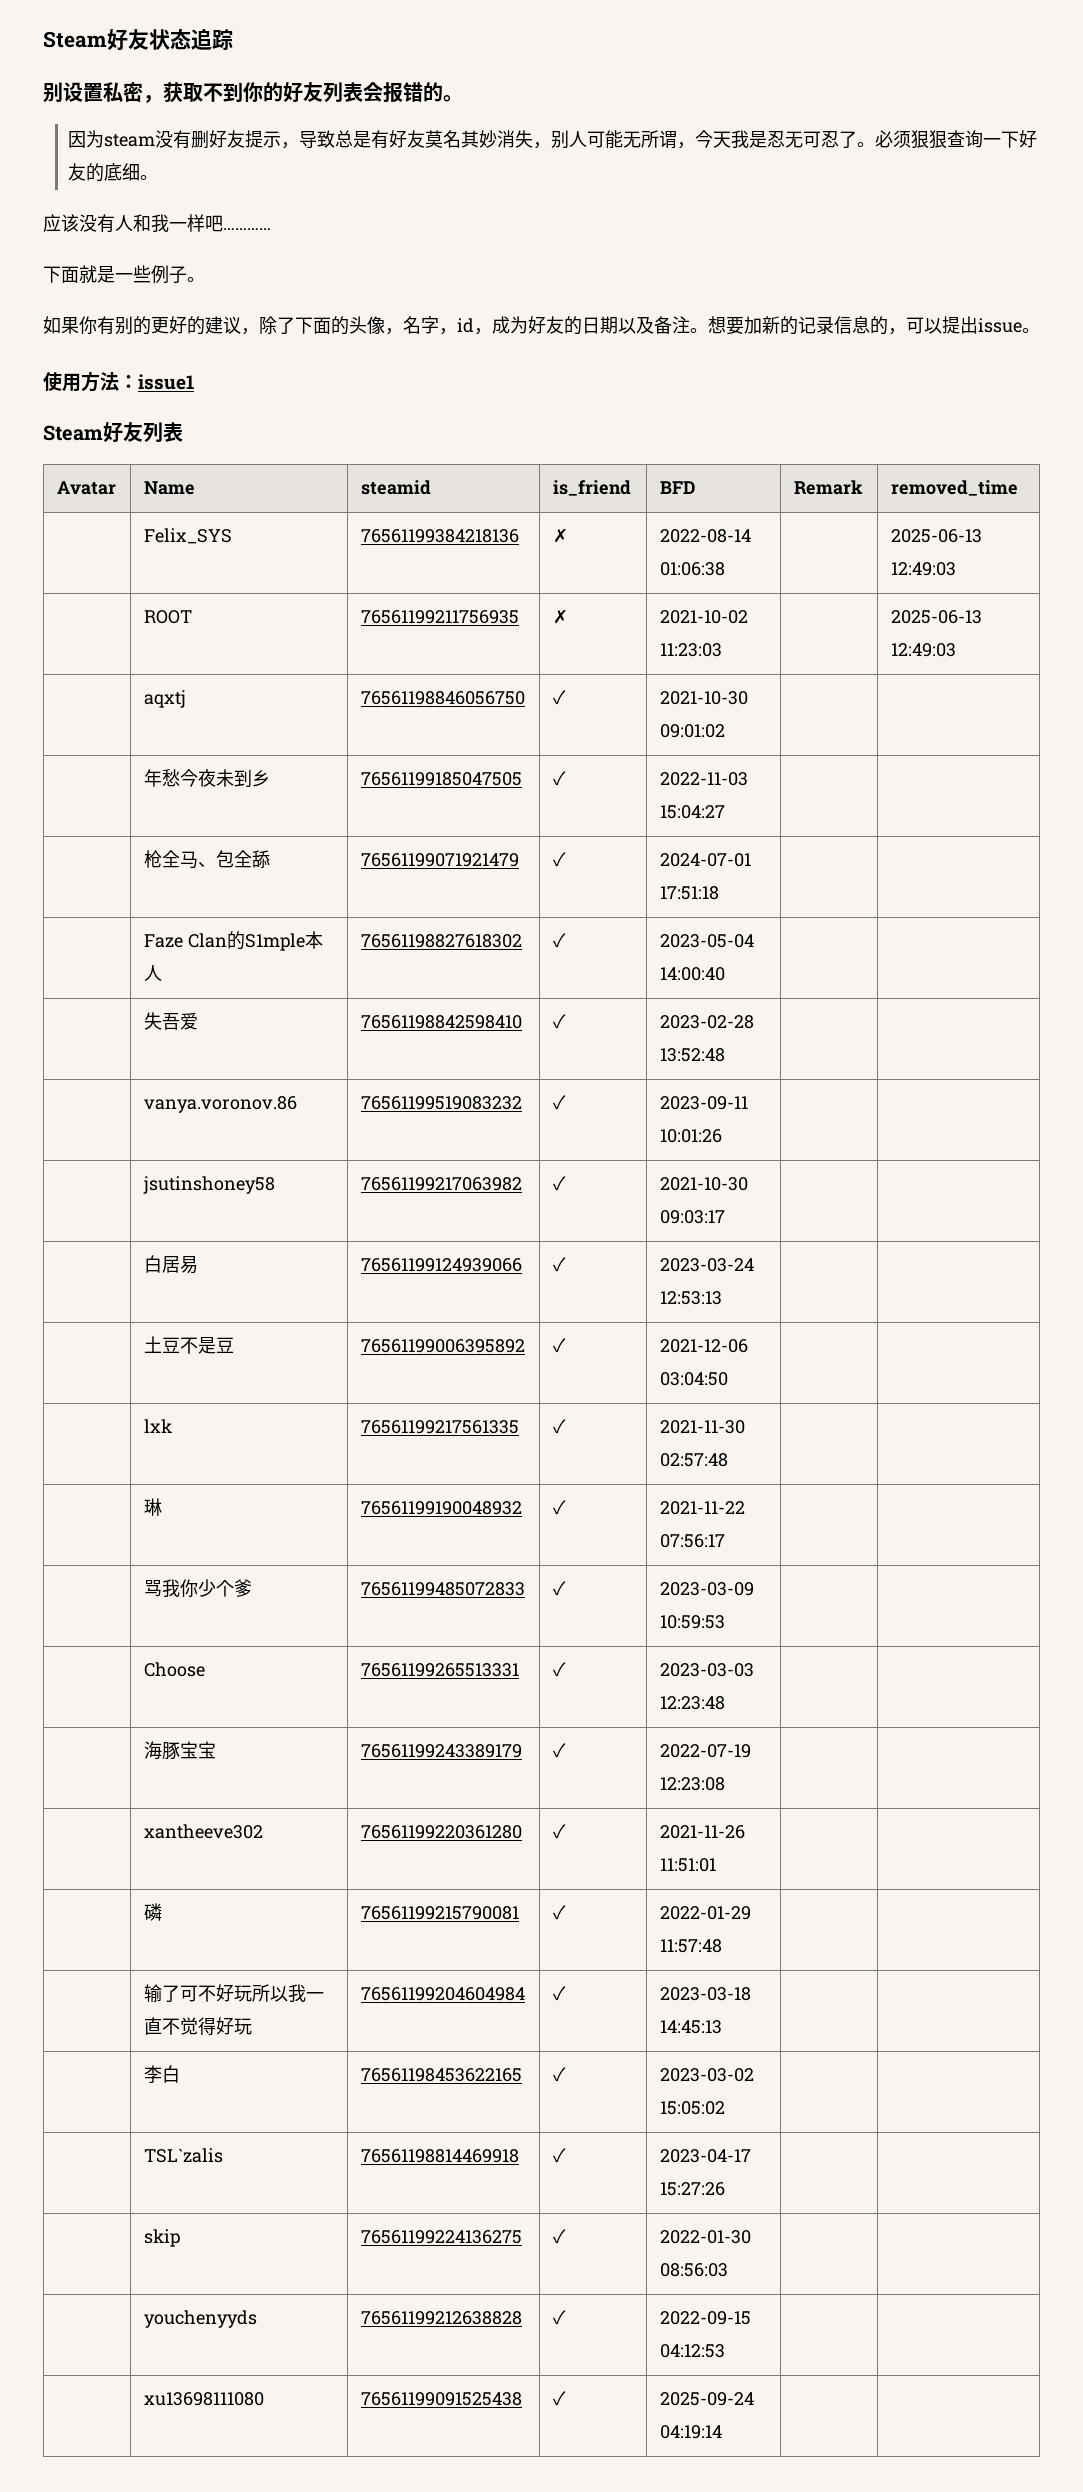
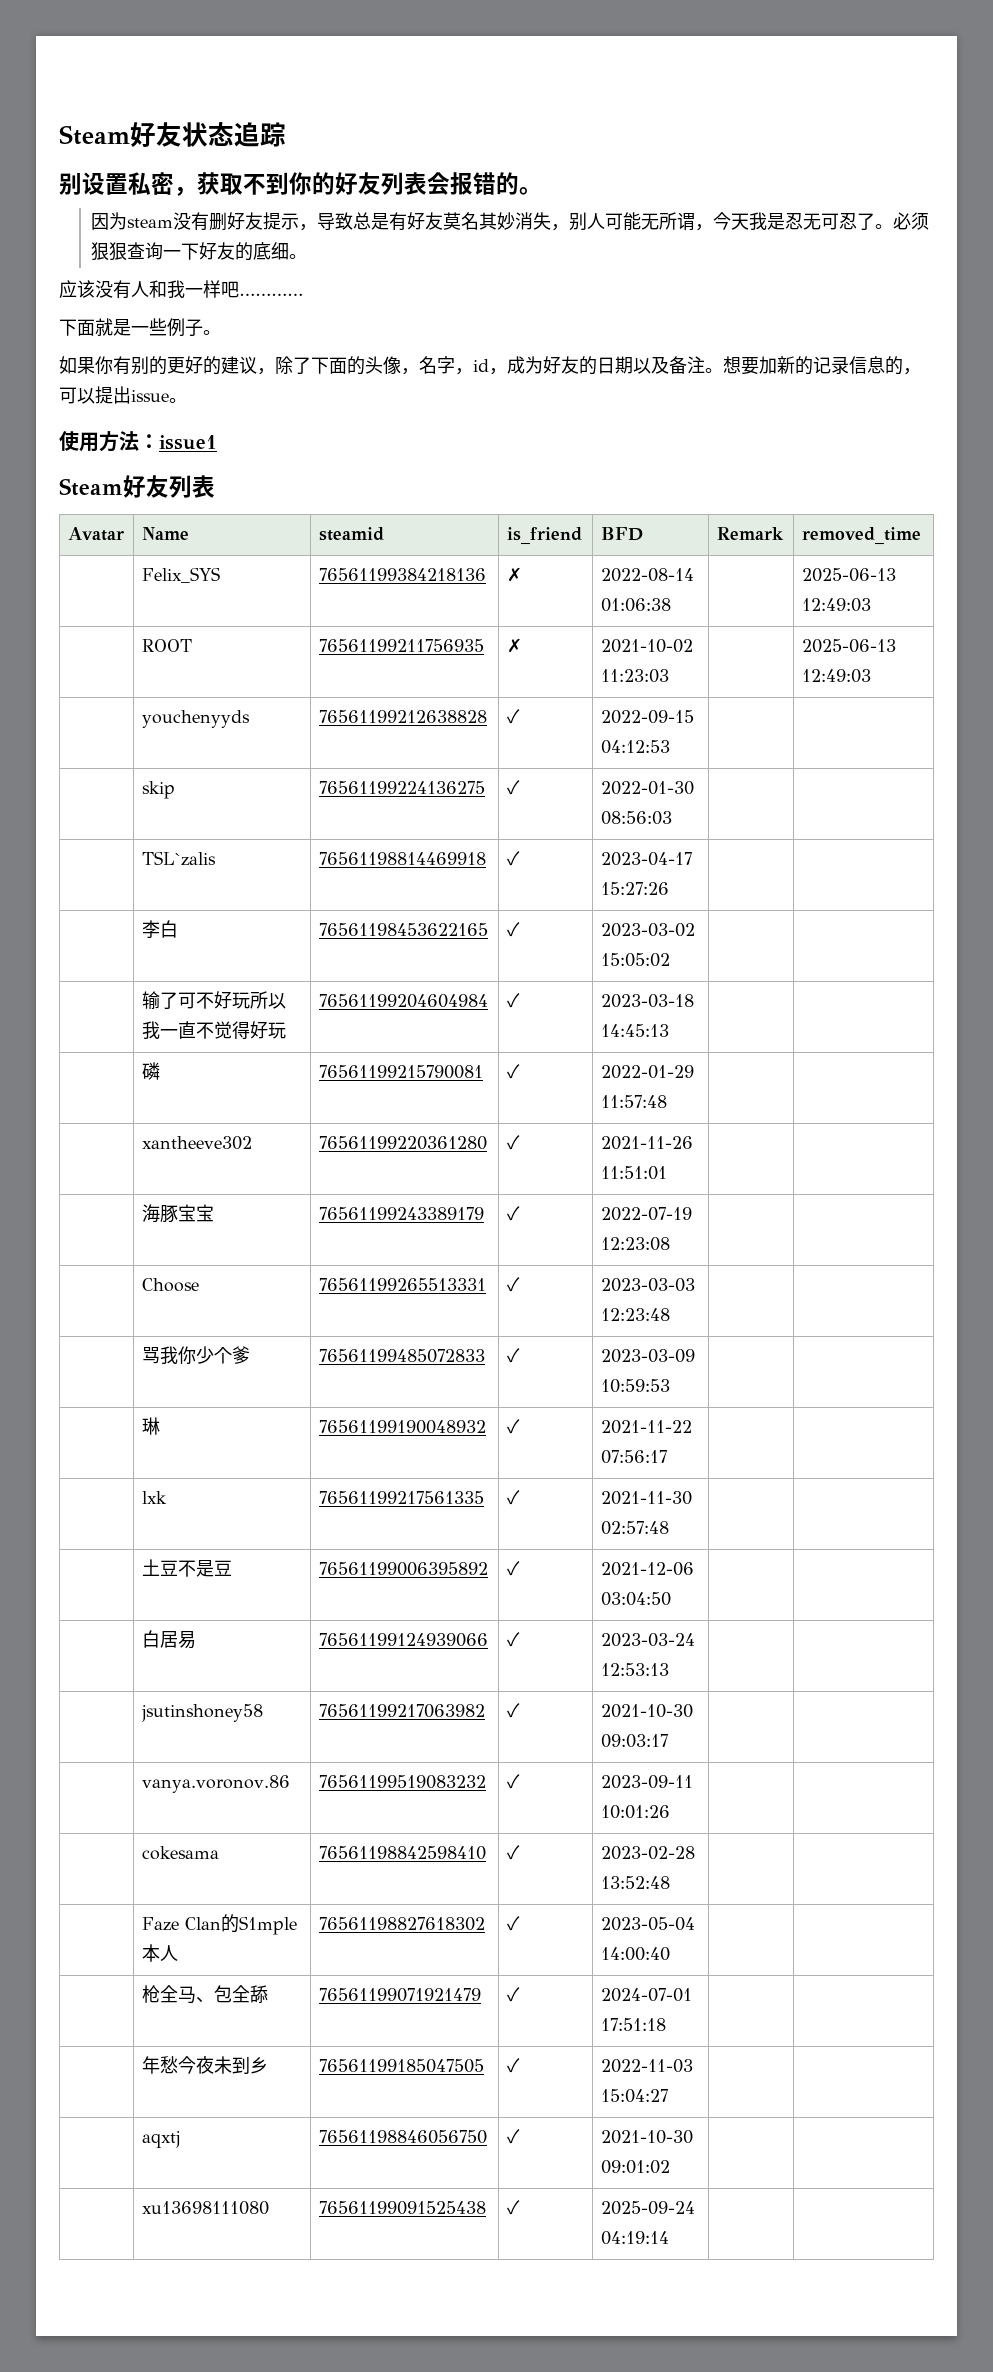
[143,690,186,708] [360,691,525,705] [552,690,566,705] [659,691,748,705] [659,724,725,738] [143,769,270,787] [360,772,522,786] [552,771,566,786] [659,772,748,786] [659,805,725,819] [143,850,270,869] [360,853,519,867] [552,852,566,867] [659,853,751,867] [659,886,719,900] [143,931,323,951] [143,965,162,981] [360,934,522,948] [552,933,566,948] [659,934,754,948] [659,967,725,981] [143,1012,198,1030] [360,1015,522,1029] [552,1014,566,1029] [659,1015,754,1029] [659,1048,725,1062] [143,1096,297,1113] [360,1096,522,1110] [552,1095,566,1110] [659,1096,748,1110] [659,1129,722,1143] [142,1176,275,1194] [360,1177,522,1191] [552,1176,566,1191] [659,1177,748,1191] [659,1210,725,1224] [143,1255,198,1274] [360,1258,522,1272] [552,1257,566,1272] [659,1258,754,1272] [659,1291,722,1305] [143,1336,234,1354] [360,1339,525,1353] [552,1338,566,1353] [659,1339,748,1353] [659,1372,728,1386] [143,1419,172,1433] [360,1420,519,1434] [552,1419,566,1434] [659,1420,745,1434] [659,1453,728,1467] [143,1498,162,1516] [360,1501,522,1515] [552,1500,566,1515] [659,1501,745,1515] [659,1534,725,1548] [143,1579,252,1597] [360,1582,525,1596] [552,1581,566,1596] [659,1582,754,1596] [659,1615,725,1629] [143,1662,205,1677] [360,1663,519,1677] [552,1662,566,1677] [659,1663,754,1677] [659,1696,725,1710] [143,1741,216,1760] [360,1744,522,1758] [552,1743,566,1758] [659,1744,751,1758] [659,1777,725,1791] [143,1824,263,1839] [360,1825,522,1839] [552,1824,566,1839] [659,1825,745,1839] [659,1858,716,1872] [143,1903,162,1921] [360,1906,519,1920] [552,1905,566,1920] [659,1906,751,1920] [659,1939,722,1953] aqxtj | 76561198846056750 | ✓ | 2021-10-30 09:01:02 | | // | 年愁今夜未到乡 | 76561199185047505 | ✓ | 2022-11-03 15:04:27 | | // | 枪全马、包全舔 | 76561199071921479 | ✓ | 2024-07-01 17:51:18 | | // | Faze Clan的S1mple本人 | 76561198827618302 | ✓ | 2023-05-04 14:00:40 | | // | 失吾爱 | 76561198842598410 | ✓ | 2023-02-28 13:52:48 | | // | vanya.voronov.86 | 76561199519083232 | ✓ | 2023-09-11 10:01:26 | | // | jsutinshoney58 | 76561199217063982 | ✓ | 2021-10-30 09:03:17 | | // | 白居易 | 76561199124939066 | ✓ | 2023-03-24 12:53:13 | | // | 土豆不是豆 | 76561199006395892 | ✓ | 2021-12-06 03:04:50 | | // | lxk | 76561199217561335 | ✓ | 2021-11-30 02:57:48 | | // | 琳 | 76561199190048932 | ✓ | 2021-11-22 07:56:17 | | // | 骂我你少个爹 | 76561199485072833 | ✓ | 2023-03-09 10:59:53 | | // | Choose | 76561199265513331 | ✓ | 2023-03-03 12:23:48 | | // | 海豚宝宝 | 76561199243389179 | ✓ | 2022-07-19 12:23:08 | | // | xantheeve302 | 76561199220361280 | ✓ | 2021-11-26 11:51:01 | | // | 磷 | 76561199215790081 | ✓ | 2022-01-29 11:57:48 -> [141,710,250,728] [318,710,487,723] [506,709,520,724] [600,710,694,724] [600,740,670,754] [141,781,175,799] [318,781,485,794] [506,780,520,795] [600,781,694,795] [600,811,672,825] [141,851,216,866] [318,852,486,865] [506,851,520,866] [600,852,692,866] [600,882,669,895] [141,920,178,938] [318,923,488,936] [506,922,520,937] [600,923,695,937] [600,953,670,967] youchenyyds | 76561199212638828 | ✓ | 2022-09-15 04:12:53 | | // | skip | 76561199224136275 | ✓ | 2022-01-30 08:56:03 | | // | TSL`zalis | 76561198814469918 | ✓ | 2023-04-17 15:27:26 | | // | 李白 | 76561198453622165 | ✓ | 2023-03-02 15:05:02
[143,2065,180,2083] [360,2068,522,2082] [552,2067,566,2082] [659,2068,754,2082] [659,2101,725,2115] [143,2148,223,2163] [360,2149,519,2163] [552,2148,566,2163] [659,2149,751,2163] [659,2182,725,2196] [143,2229,180,2247] [360,2230,522,2244] [552,2229,566,2244] [659,2230,751,2244] [659,2263,728,2277] [143,2310,257,2328] [360,2311,522,2325] [552,2310,566,2325] [659,2311,751,2325] [659,2344,725,2358] 李白 | 76561198453622165 | ✓ | 2023-03-02 15:05:02 | | // | TSL`zalis | 76561198814469918 | ✓ | 2023-04-17 15:27:26 | | // | skip | 76561199224136275 | ✓ | 2022-01-30 08:56:03 | | // | youchenyyds | 76561199212638828 | ✓ | 2022-09-15 04:12:53 -> [141,1062,160,1080] [318,1065,483,1079] [506,1064,520,1079] [600,1065,694,1079] [600,1095,667,1108] [141,1136,252,1150] [318,1136,487,1150] [506,1135,520,1150] [600,1136,693,1150] [600,1166,667,1180] [141,1204,214,1223] [318,1207,484,1220] [506,1206,520,1221] [600,1207,692,1221] [600,1237,670,1251] [141,1278,199,1292] [318,1278,486,1291] [506,1277,520,1292] [600,1278,695,1292] [600,1308,670,1321] [141,1346,250,1364] [318,1349,485,1363] [506,1348,520,1363] [600,1349,695,1363] [600,1379,670,1393] [141,1417,160,1435] [318,1420,486,1434] [506,1419,520,1434] [600,1420,692,1434] [600,1450,667,1464] [141,1491,167,1504] [318,1491,484,1504] [506,1490,520,1505] [600,1491,692,1505] [600,1521,669,1535] [141,1559,232,1577] [318,1562,488,1576] [506,1561,520,1576] [600,1562,694,1576] [600,1592,671,1606] [141,1630,196,1649] [318,1633,488,1647] [506,1632,520,1647] [600,1633,695,1647] [600,1663,669,1676] [140,1704,263,1722] [318,1704,485,1718] [506,1703,520,1718] [600,1704,693,1718] [600,1734,668,1748] [141,1775,290,1793] [318,1775,486,1789] [506,1774,520,1789] [600,1775,693,1789] [600,1805,670,1819] [141,1846,219,1860] [318,1846,486,1860] [506,1845,520,1860] [600,1846,695,1860] [600,1876,670,1889] [141,1914,297,1935] [141,1944,178,1962] [318,1917,485,1931] [506,1916,520,1931] [600,1917,695,1931] [600,1947,670,1961] [141,1985,268,2004] [318,1988,481,2002] [506,1987,520,2002] [600,1988,692,2002] [600,2018,666,2031] [141,2056,268,2074] [318,2059,484,2073] [506,2058,520,2073] [600,2059,693,2073] [600,2089,668,2103] [141,2131,180,2148] [318,2130,487,2144] [506,2129,520,2144] [600,2130,693,2144] [600,2160,670,2174] 磷 | 76561199215790081 | ✓ | 2022-01-29 11:57:48 | | // | xantheeve302 | 76561199220361280 | ✓ | 2021-11-26 11:51:01 | | // | 海豚宝宝 | 76561199243389179 | ✓ | 2022-07-19 12:23:08 | | // | Choose | 76561199265513331 | ✓ | 2023-03-03 12:23:48 | | // | 骂我你少个爹 | 76561199485072833 | ✓ | 2023-03-09 10:59:53 | | // | 琳 | 76561199190048932 | ✓ | 2021-11-22 07:56:17 | | // | lxk | 76561199217561335 | ✓ | 2021-11-30 02:57:48 | | // | 土豆不是豆 | 76561199006395892 | ✓ | 2021-12-06 03:04:50 | | // | 白居易 | 76561199124939066 | ✓ | 2023-03-24 12:53:13 | | // | jsutinshoney58 | 76561199217063982 | ✓ | 2021-10-30 09:03:17 | | // | vanya.voronov.86 | 76561199519083232 | ✓ | 2023-09-11 10:01:26 | | // | cokesama | 76561198842598410 | ✓ | 2023-02-28 13:52:48 | | // | Faze Clan的S1mple本人 | 76561198827618302 | ✓ | 2023-05-04 14:00:40 | | // | 枪全马、包全舔 | 76561199071921479 | ✓ | 2024-07-01 17:51:18 | | // | 年愁今夜未到乡 | 76561199185047505 | ✓ | 2022-11-03 15:04:27 | | // | aqxtj | 76561198846056750 | ✓ | 2021-10-30 09:01:02

